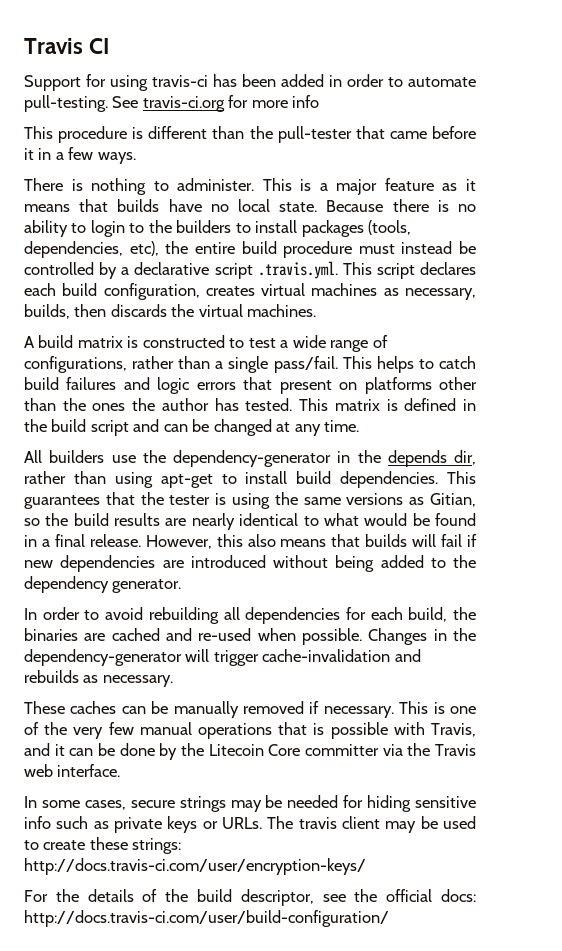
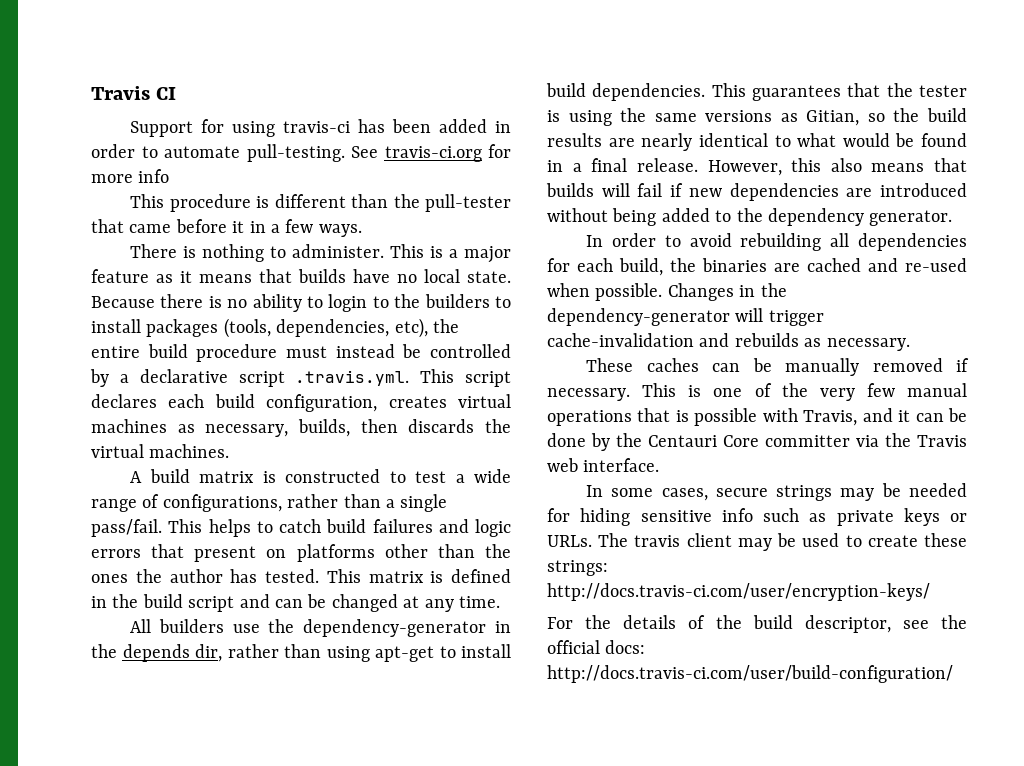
[208,744,264,756] Litecoin -> [648,435,717,447] Centauri

